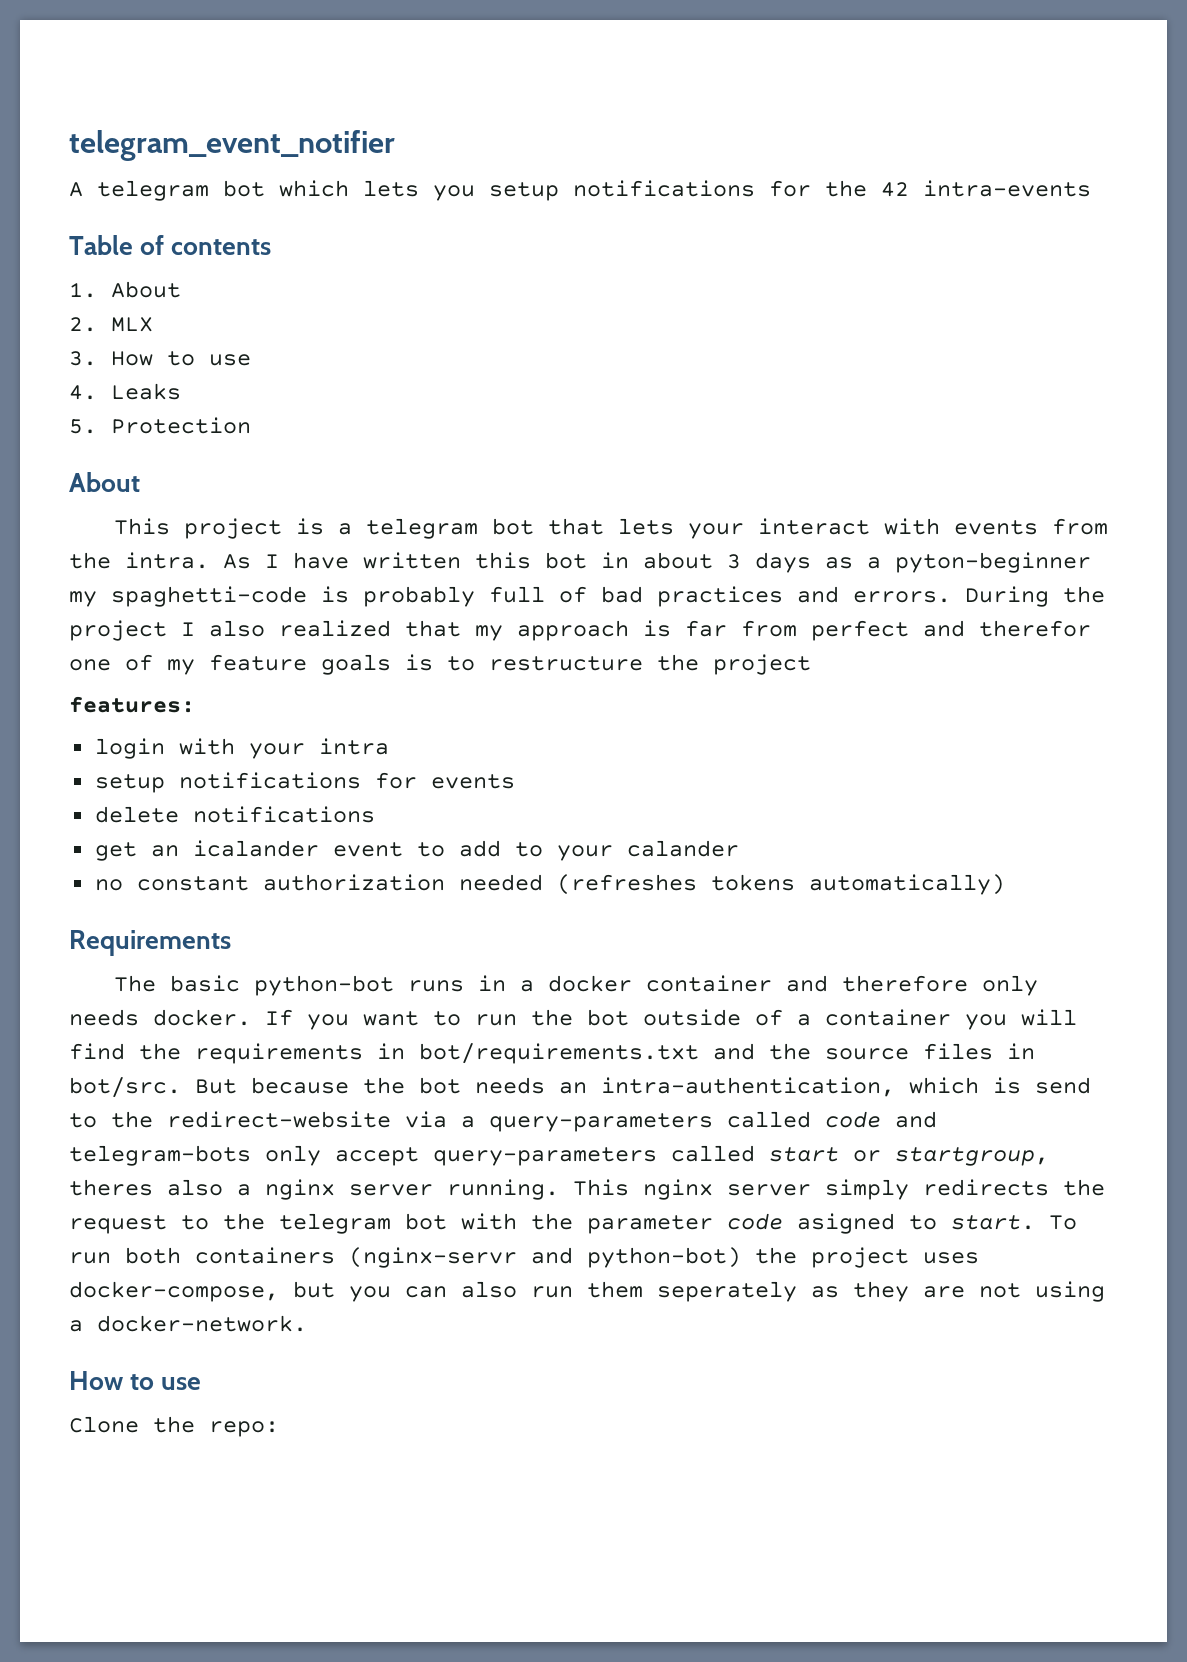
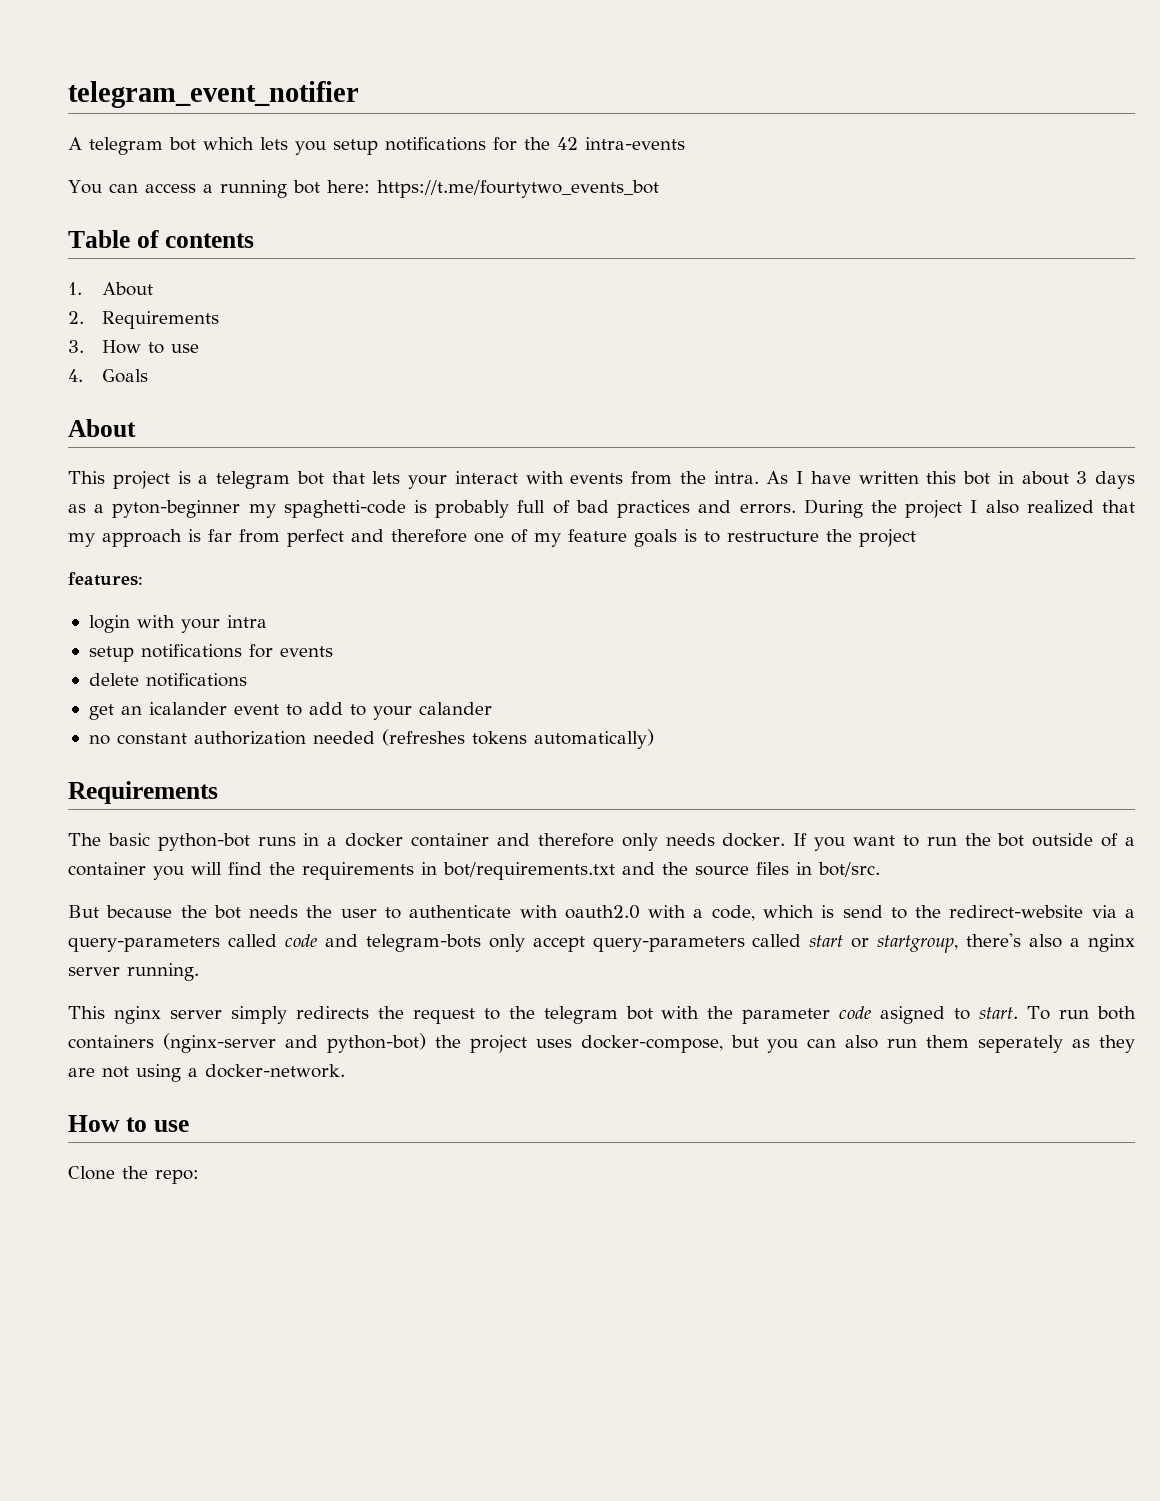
(1091, 188) none -> [68,180,659,198] // You can access a running bot here: https://t.me/fourtytwo_events_bot
[111,317,154,332] MLX -> [102,311,220,329] Requirements
[111,383,182,400] [69,417,252,434] Leaks // 5. Protection -> [102,369,149,383] Goals
[979,620,1091,637] therefor -> [391,529,467,543] therefore
(181, 1087) none -> (880, 869) //
[559,1077,895,1097] an intra-authentication, -> [306,905,755,921] the user to authenticate with oauth2.0 with a code,
[69,1179,153,1196] theres -> [966,933,1022,947] there's
(559, 1189) none -> (199, 972) //
[349,1247,517,1268] (nginx-servr -> [162,1033,276,1053] (nginx-server

